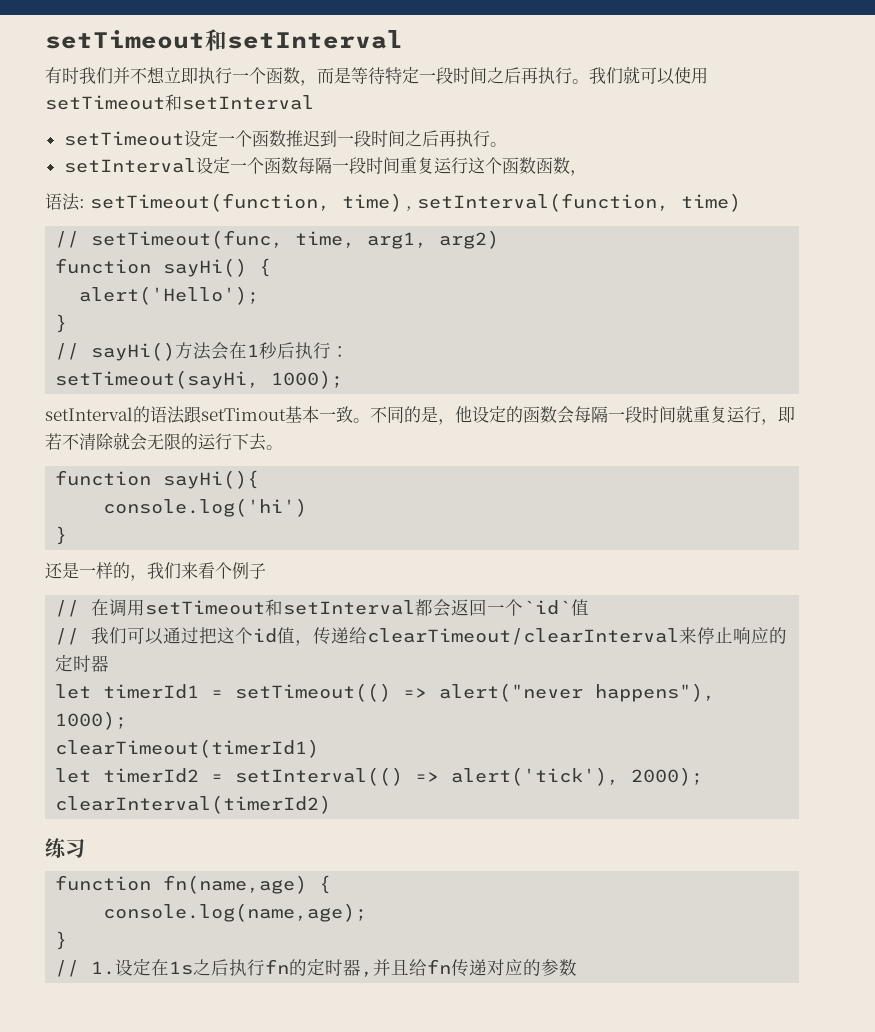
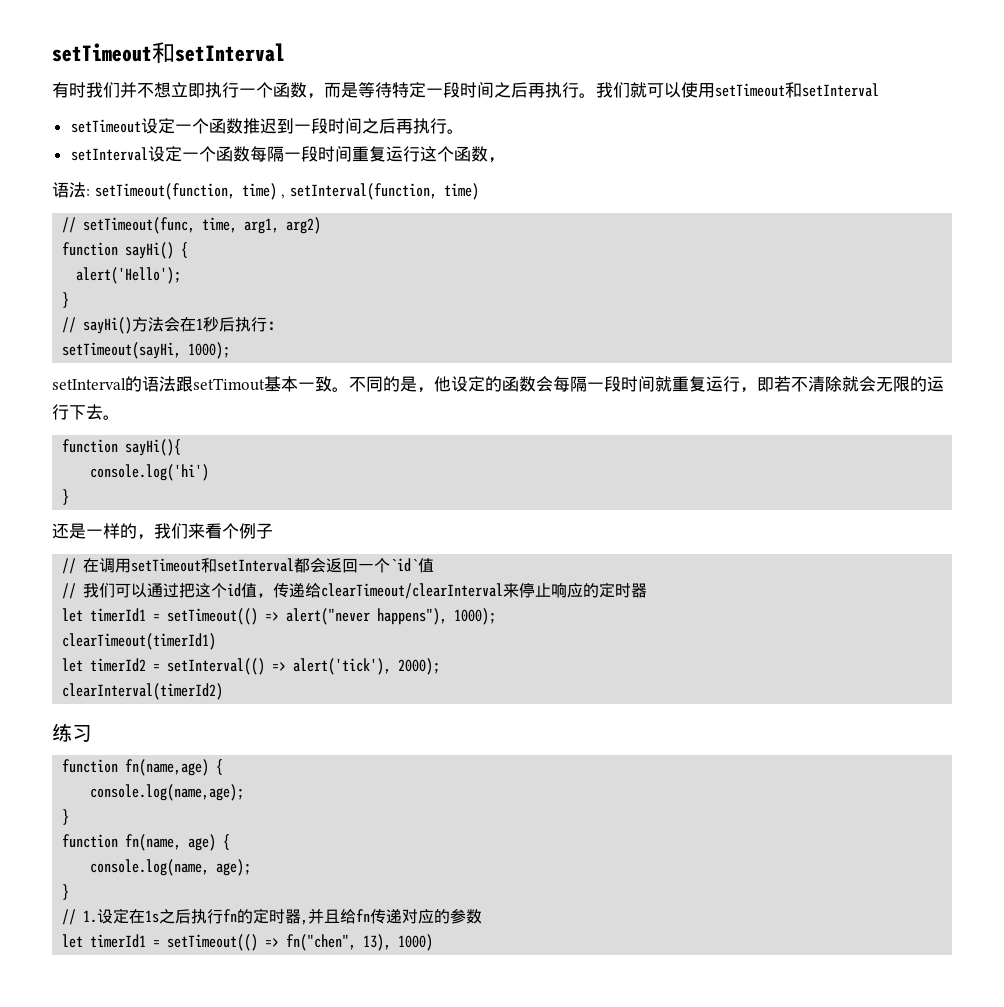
[535,157,570,174] 函数 -> (488, 154) none
(68, 940) none -> [62,834,231,851] [90,859,252,876] [62,884,70,900] // function fn(name, age) { // console.log(name, age); // }
(578, 967) none -> [62,934,434,951] // let timerId1 = setTimeout(() => fn("chen", 13), 1000)

